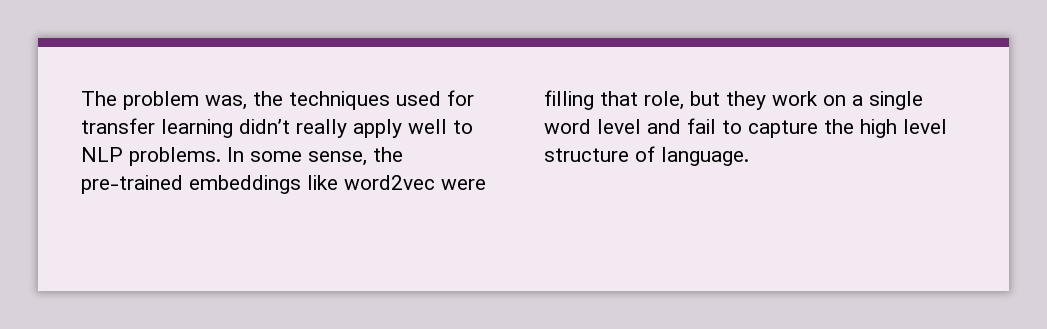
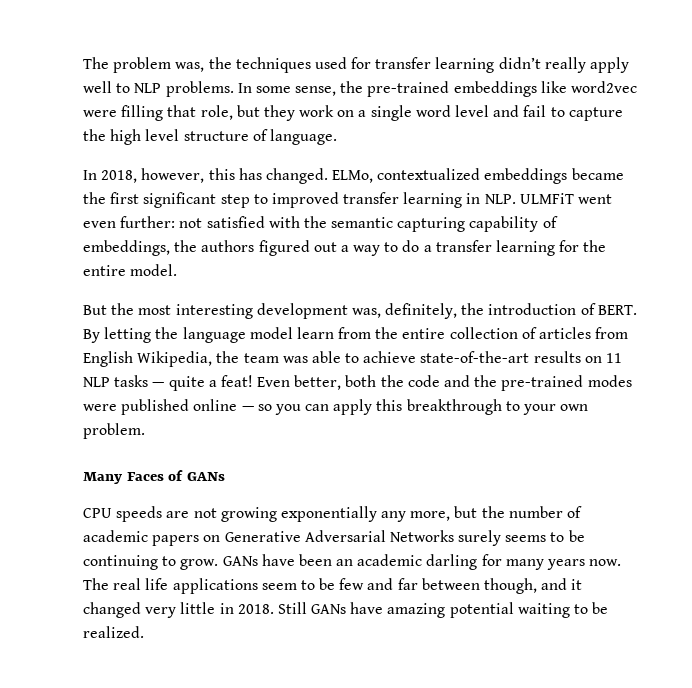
(749, 156) none -> [83,168,624,184] [83,192,613,208] [83,216,558,232] [83,240,607,256] [83,264,178,276] [83,303,637,319] [83,327,629,343] [83,351,623,367] [83,375,632,391] [83,399,589,415] [83,423,145,439] [83,470,225,484] [83,506,583,522] [83,530,585,546] [83,554,622,570] [83,578,583,594] [83,602,609,618] [83,626,144,638] // In 2018, however, this has changed. ELMo, contextualized embeddings became the first significant step to improved transfer learning in NLP. ULMFiT went even further: not satisfied with the semantic capturing capability of embeddings, the authors figured out a way to do a transfer learning for the entire model. // But the most interesting development was, definitely, the introduction of BERT. By letting the language model learn from the entire collection of articles from English Wikipedia, the team was able to achieve state-of-the-art results on 11 NLP tasks — quite a feat! Even better, both the code and the pre-trained modes were published online — so you can apply this breakthrough to your own problem. // Many Faces of GANs // CPU speeds are not growing exponentially any more, but the number of academic papers on Generative Adversarial Networks surely seems to be continuing to grow. GANs have been an academic darling for many years now. The real life applications seem to be few and far between though, and it changed very little in 2018. Still GANs have amazing potential waiting to be realized.

